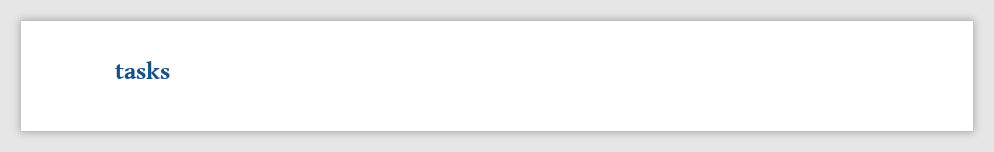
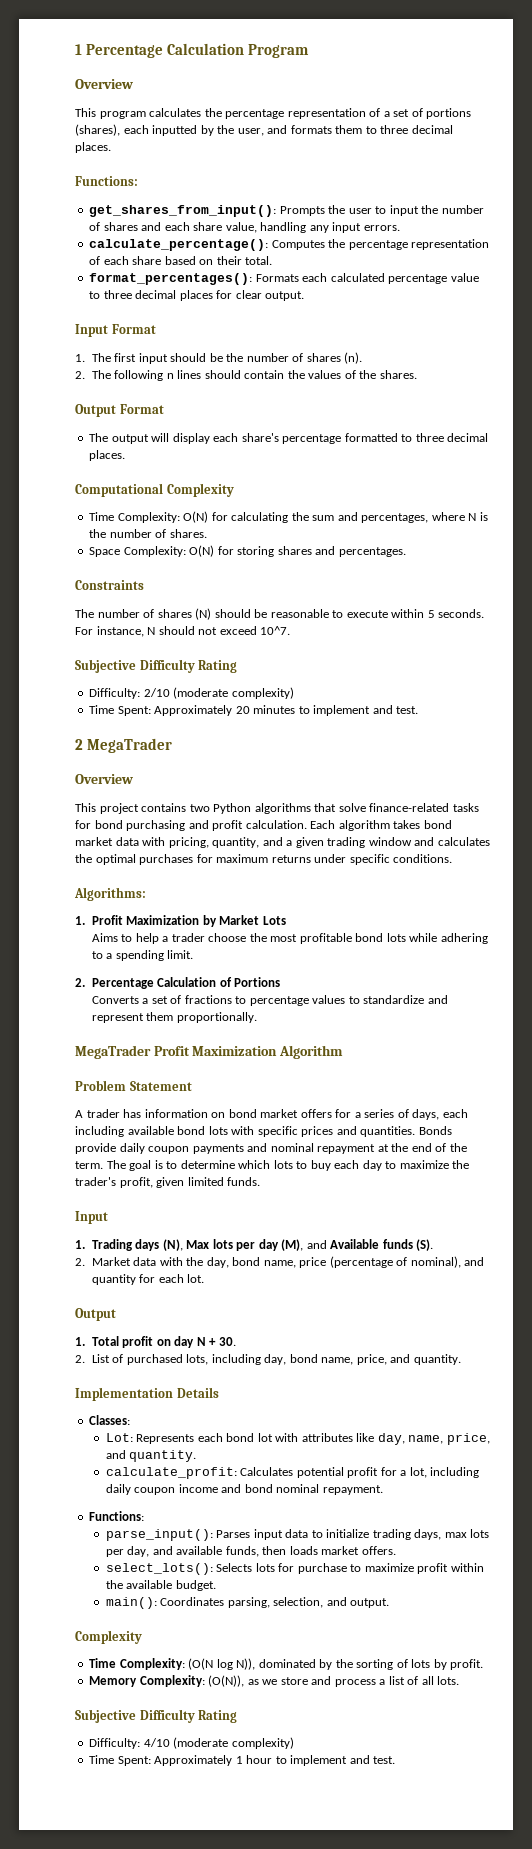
[115,61,170,79] tasks -> [75,43,309,58] [75,79,133,89] [75,108,472,119] [75,124,453,136] [75,142,111,153] [75,176,138,186] [89,205,484,217] [89,222,400,233] [89,239,490,251] [89,256,273,265] [89,273,479,285] [89,290,305,301] [75,324,156,337] [75,352,363,364] [75,370,417,381] [75,404,164,417] [89,433,489,444] [89,450,126,461] [75,483,234,497] [89,511,488,523] [89,529,207,538] [89,545,406,557] [75,580,144,590] [75,608,485,620] [75,626,291,637] [75,659,238,673] [89,687,294,699] [89,705,419,716] [75,738,172,753] [75,774,133,784] [75,803,479,814] [75,820,452,831] [75,837,490,848] [75,854,453,865] [74,887,146,901] [75,915,286,927] [91,933,488,944] [91,950,194,961] [75,977,281,989] [91,995,448,1006] [91,1012,257,1023] [75,1045,343,1059] [75,1080,192,1091] [75,1109,468,1120] [75,1126,452,1137] [75,1143,467,1154] [75,1160,470,1171] [75,1177,261,1188] [75,1211,108,1224] [75,1239,434,1251] [75,1256,485,1268] [91,1274,205,1285] [75,1308,116,1321] [75,1336,236,1348] [75,1354,461,1365] [75,1387,219,1401] [89,1415,131,1425] [105,1433,490,1445] [105,1450,197,1462] [105,1467,480,1479] [105,1484,383,1495] [89,1511,145,1521] [105,1529,490,1541] [105,1546,396,1557] [105,1563,484,1575] [105,1580,216,1591] [105,1597,390,1609] [75,1630,142,1644] [89,1658,484,1670] [89,1675,460,1687] [75,1709,238,1723] [89,1737,294,1749] [89,1755,396,1766] 1 Percentage Calculation Program // Overview // This program calculates the percentage representation of a set of portions (shares), each inputted by the user, and formats them to three decimal places. // Functions: // get_shares_from_input(): Prompts the user to input the number of shares and each share value, handling any input errors. // calculate_percentage(): Computes the percentage representation of each share based on their total. // format_percentages(): Formats each calculated percentage value to three decimal places for clear output. // Input Format // 1. The first input should be the number of shares (n). // 2. The following n lines should contain the values of the shares. // Output Format // The output will display each share's percentage formatted to three decimal places. // Computational Complexity // Time Complexity: O(N) for calculating the sum and percentages, where N is the number of shares. // Space Complexity: O(N) for storing shares and percentages. // Constraints // The number of shares (N) should be reasonable to execute within 5 seconds. For instance, N should not exceed 10^7. // Subjective Difficulty Rating // Difficulty: 2/10 (moderate complexity) // Time Spent: Approximately 20 minutes to implement and test. // 2 MegaTrader // Overview // This project contains two Python algorithms that solve finance-related tasks for bond purchasing and profit calculation. Each algorithm takes bond market data with pricing, quantity, and a given trading window and calculates the optimal purchases for maximum returns under specific conditions. // Algorithms: // 1. Profit Maximization by Market Lots // Aims to help a trader choose the most profitable bond lots while adhering to a spending limit. // 2. Percentage Calculation of Portions // Converts a set of fractions to percentage values to standardize and represent them proportionally. // MegaTrader Profit Maximization Algorithm // Problem Statement // A trader has information on bond market offers for a series of days, each including available bond lots with specific prices and quantities. Bonds provide daily coupon payments and nominal repayment at the end of the term. The goal is to determine which lots to buy each day to maximize the trader's profit, given limited funds. // Input // 1. Trading days (N), Max lots per day (M), and Available funds (S). // 2. Market data with the day, bond name, price (percentage of nominal), and quantity for each lot. // Output // 1. Total profit on day N + 30. // 2. List of purchased lots, including day, bond name, price, and quantity. // Implementation Details // Classes: // Lot: Represents each bond lot with attributes like day, name, price, and quantity. // calculate_profit: Calculates potential profit for a lot, including daily coupon income and bond nominal repayment. // Functions: // parse_input(): Parses input data to initialize trading days, max lots per day, and available funds, then loads market offers. // select_lots(): Selects lots for purchase to maximize profit within the available budget. // main(): Coordinates parsing, selection, and output. // Complexity // Time Complexity: (O(N log N)), dominated by the sorting of lots by profit. // Memory Complexity: (O(N)), as we store and process a list of all lots. // Subjective Difficulty Rating // Difficulty: 4/10 (moderate complexity) // Time Spent: Approximately 1 hour to implement and test.

